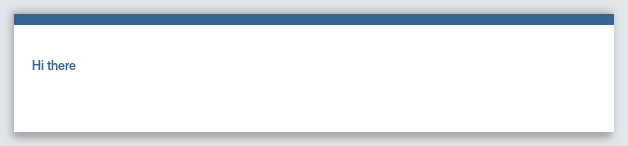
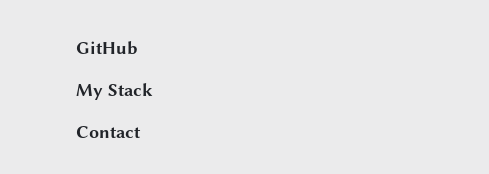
[32,60,77,70] Hi there -> [76,41,138,55] [76,83,153,100] [76,126,141,138] GitHub // My Stack // Contact

